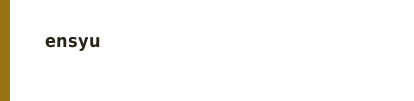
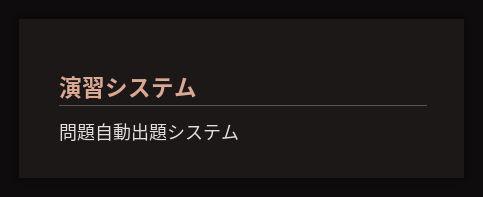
[45,36,101,51] ensyu -> [59,76,197,99] [59,123,239,142] 演習システム // 問題自動出題システム

